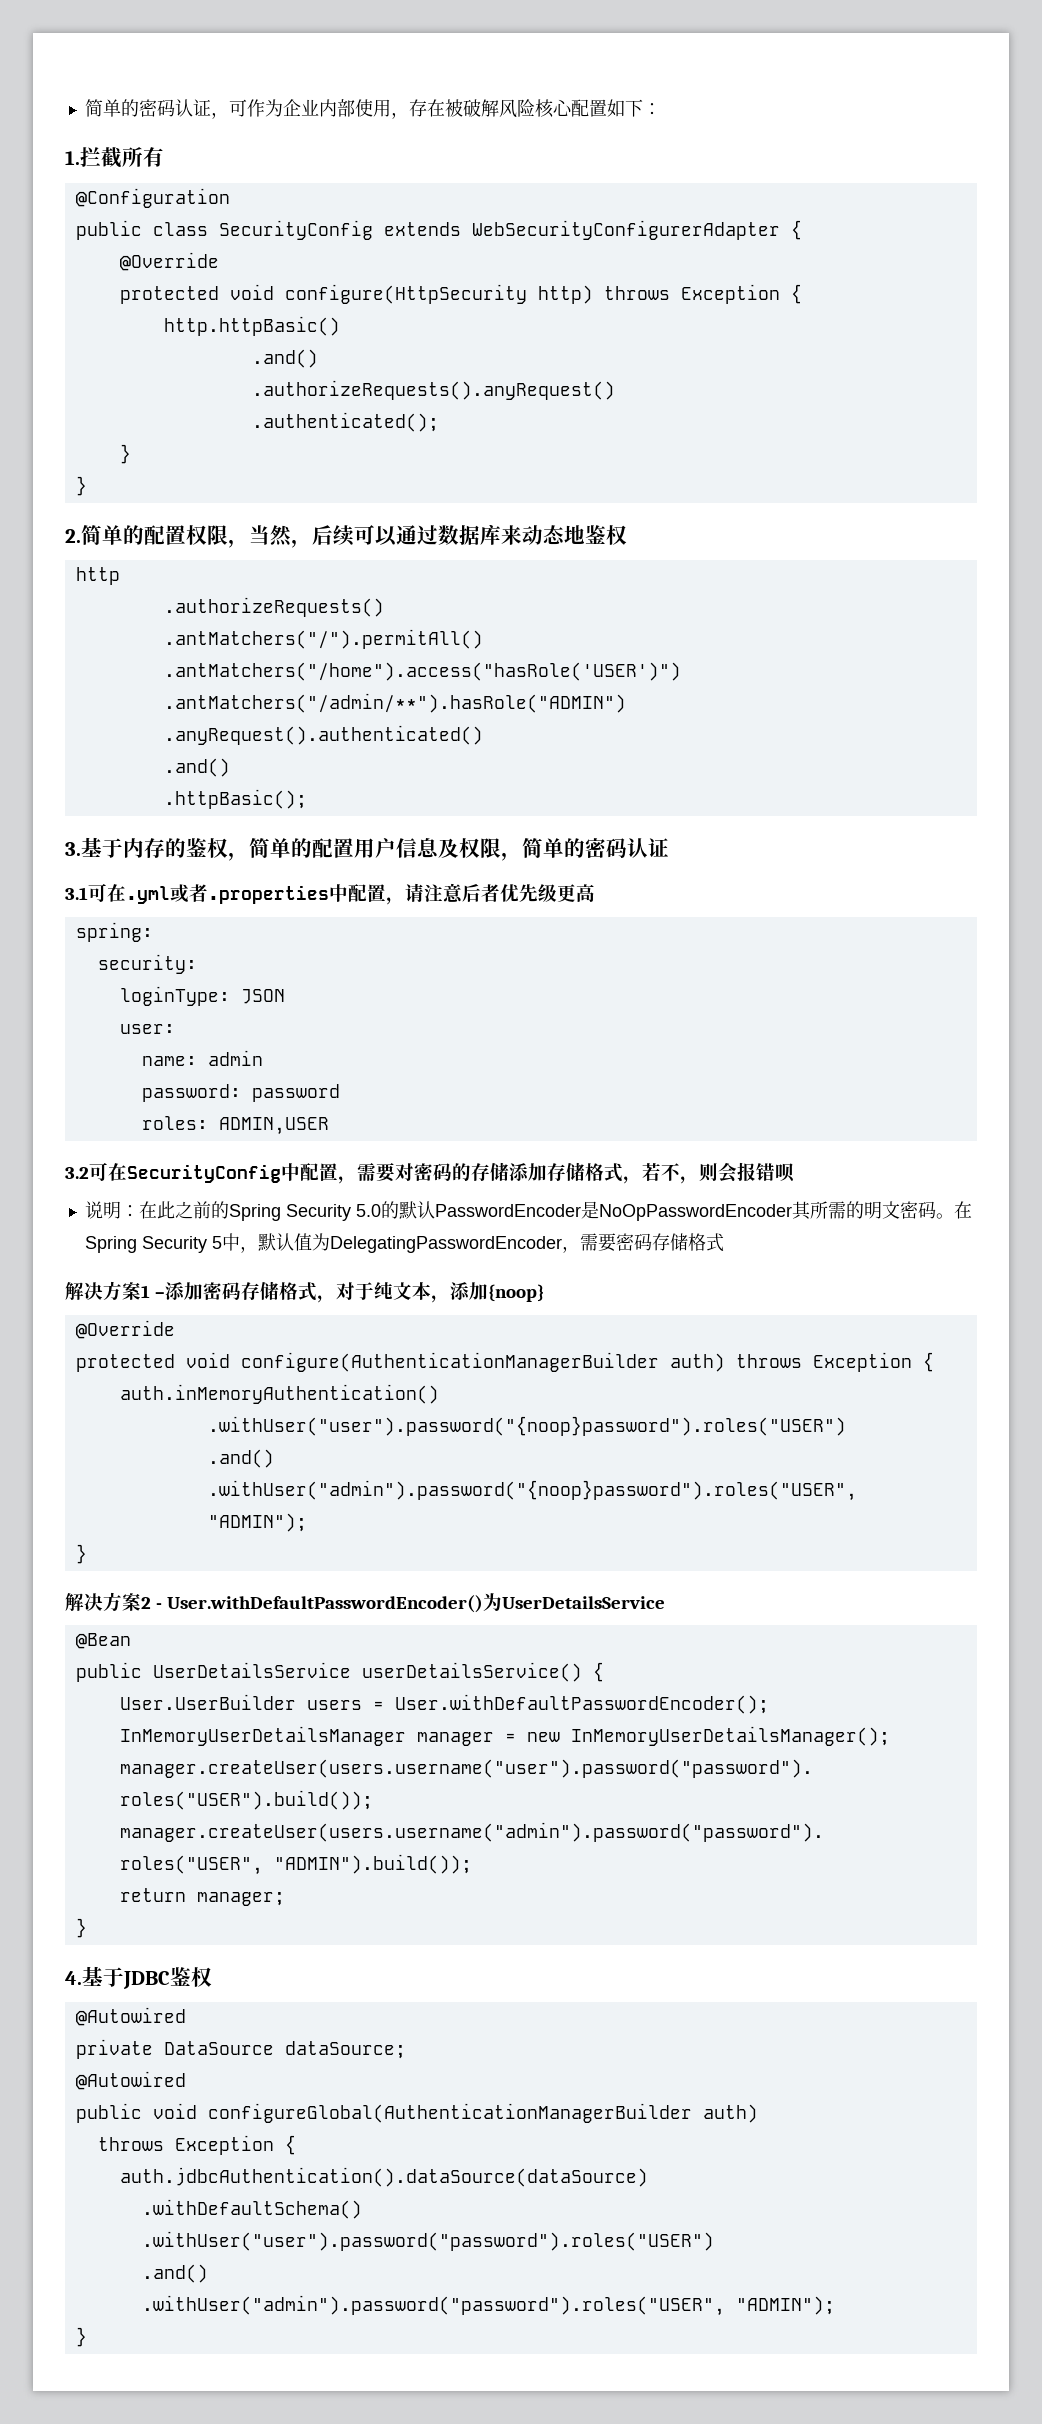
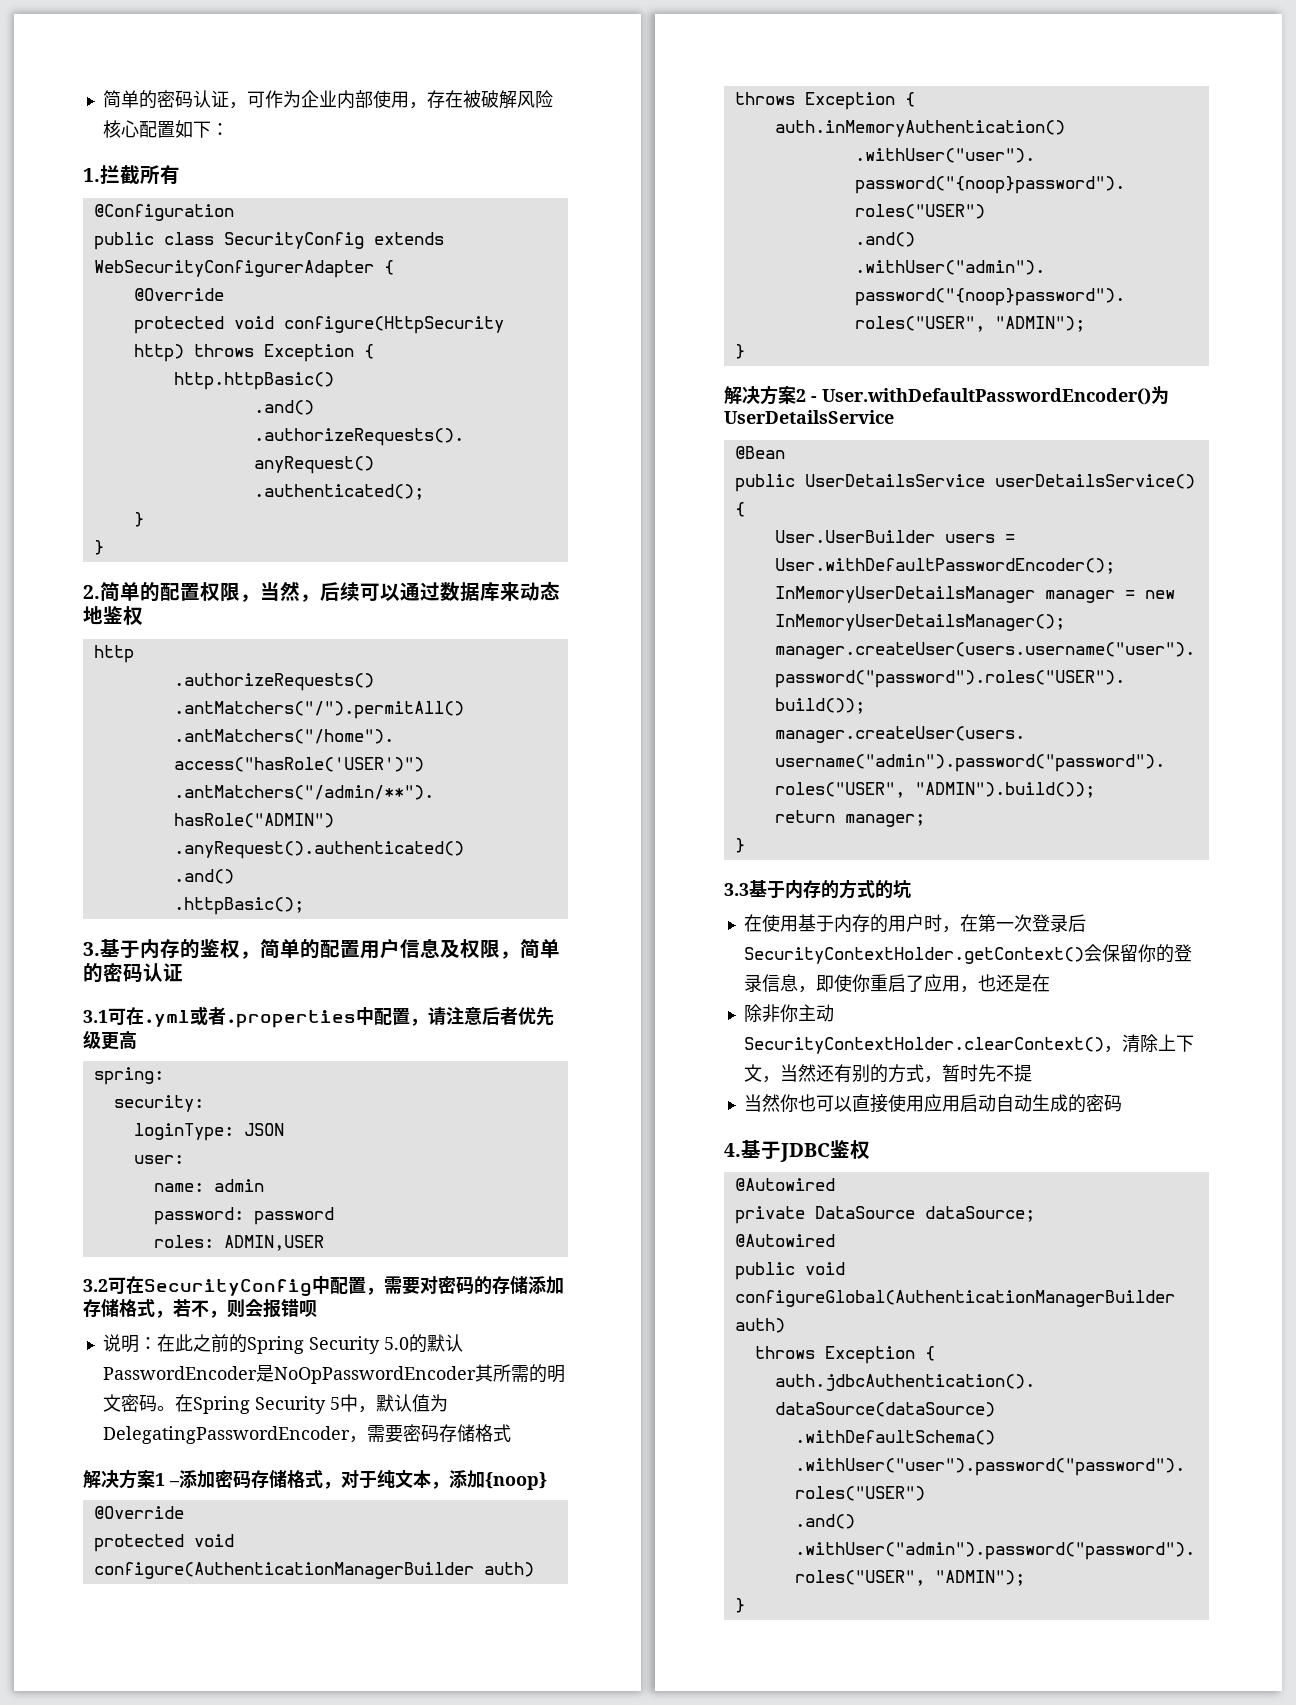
(87, 1928) none -> [724,879,911,899] [743,914,1086,933] [743,944,1192,964] [743,974,1050,993] [743,1004,834,1022] [743,1034,1194,1054] [743,1064,1032,1083] [743,1094,1122,1113] // 3.3基于内存的方式的坑 // 在使用基于内存的用户时，在第一次登录后SecurityContextHolder.getContext()会保留你的登录信息，即使你重启了应用，也还是在 // 除非你主动SecurityContextHolder.clearContext()，清除上下文，当然还有别的方式，暂时先不提 // 当然你也可以直接使用应用启动自动生成的密码

